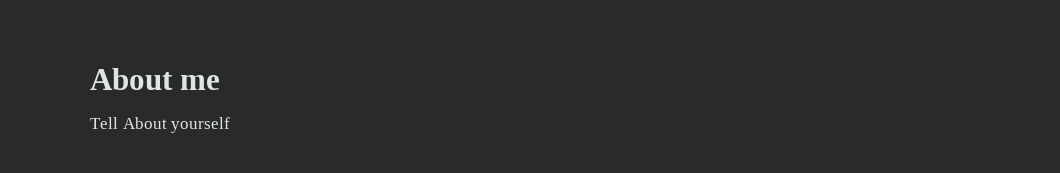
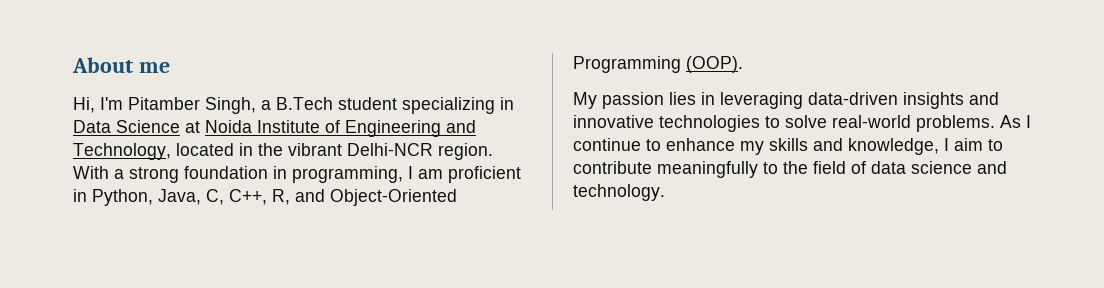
[90,117,231,133] Tell About yourself -> [73,97,514,114] [73,120,476,137] [73,143,493,160] [73,166,521,183] [73,189,457,206] [573,56,743,73] [573,92,999,109] [573,115,1031,132] [573,138,1003,155] [573,161,1007,178] [573,184,665,201] Hi, I'm Pitamber Singh, a B.Tech student specializing in Data Science at Noida Institute of Engineering and Technology, located in the vibrant Delhi-NCR region. With a strong foundation in programming, I am proficient in Python, Java, C, C++, R, and Object-Oriented Programming (OOP). // My passion lies in leveraging data-driven insights and innovative technologies to solve real-world problems. As I continue to enhance my skills and knowledge, I aim to contribute meaningfully to the field of data science and technology.

